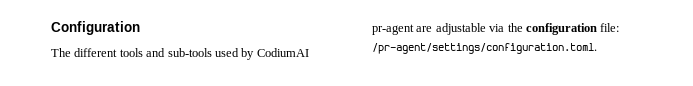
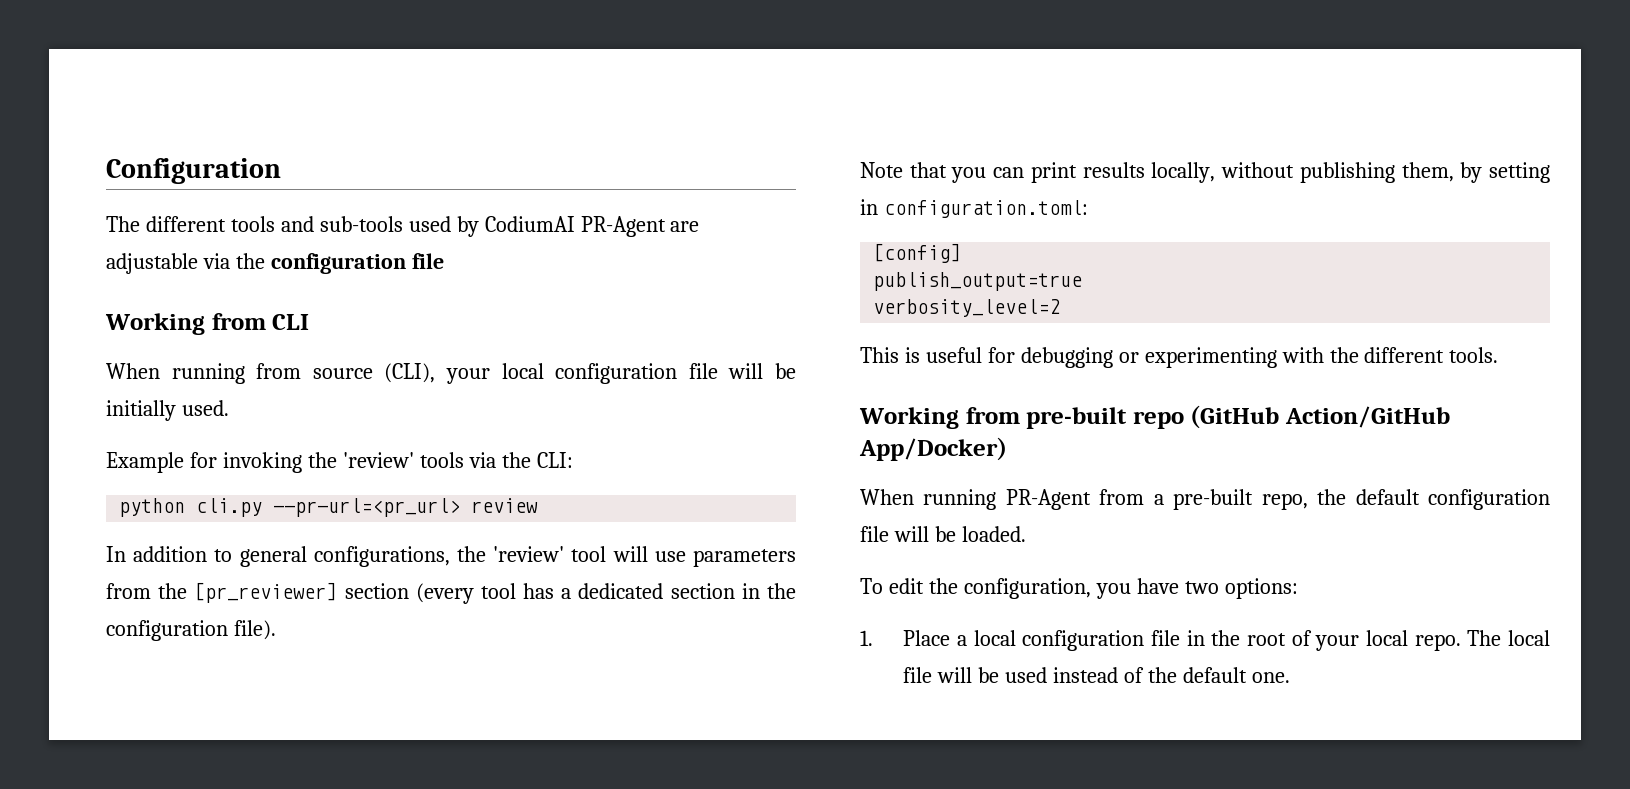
[372,24,414,35] pr-agent -> [580,216,666,237] PR-Agent
[600,23,620,32] [372,43,597,54] file: /pr-agent/settings/configuration.toml. -> [411,253,444,269] [105,313,310,335] [106,363,797,384] [106,400,229,421] [106,452,573,473] [119,498,539,517] [106,546,796,567] [106,582,796,604] [106,620,276,641] [860,162,1550,183] [860,199,1088,218] [873,243,962,263] [873,272,1083,291] [873,299,1061,317] [860,347,1499,368] [859,405,1451,429] [859,437,1007,461] [860,489,1550,510] [860,526,1026,542] [860,578,1298,599] [860,630,1550,651] [903,667,1290,683] file // Working from CLI // When running from source (CLI), your local configuration file will be initially used. // Example for invoking the 'review' tools via the CLI: // python cli.py --pr-url=<pr_url> review // In addition to general configurations, the 'review' tool will use parameters from the [pr_reviewer] section (every tool has a dedicated section in the configuration file). // Note that you can print results locally, without publishing them, by setting in configuration.toml: // [config] // publish_output=true // verbosity_level=2 // This is useful for debugging or experimenting with the different tools. // Working from pre-built repo (GitHub Action/GitHub App/Docker) // When running PR-Agent from a pre-built repo, the default configuration file will be loaded. // To edit the configuration, you have two options: // 1. Place a local configuration file in the root of your local repo. The local file will be used instead of the default one.

